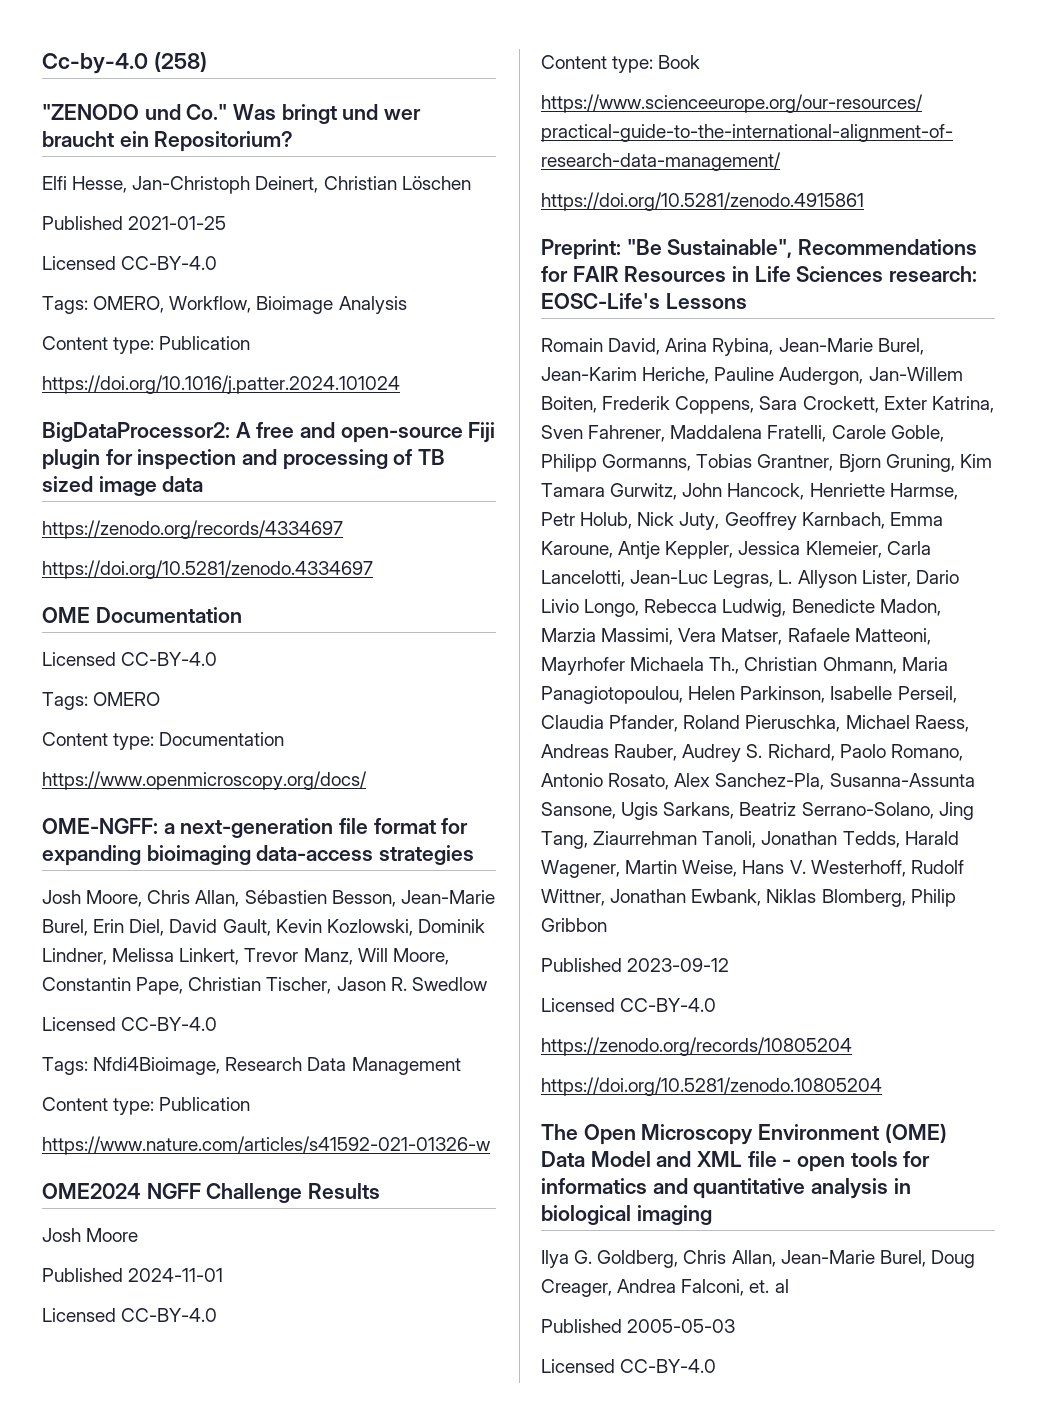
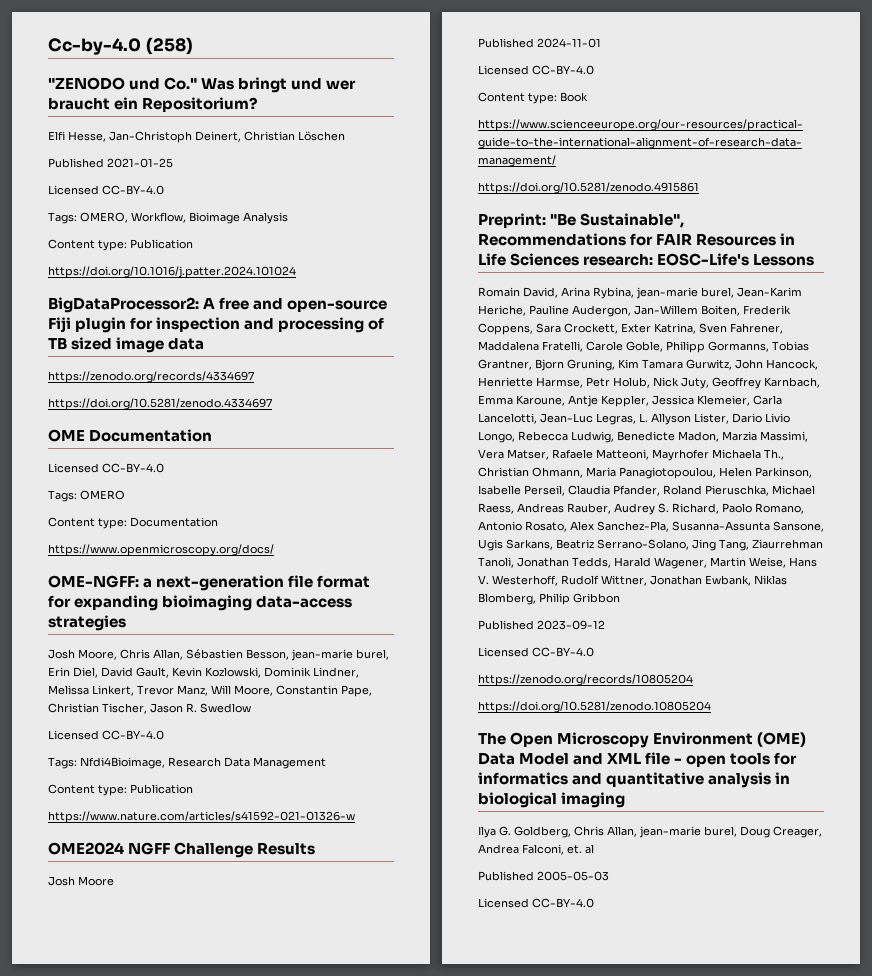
[400,890,495,904] [42,919,88,936] Jean-Marie Burel, -> [291,649,389,661] jean-marie burel,
[778,338,924,355] Jean-Marie Burel, -> [636,287,734,299] jean-marie burel,
[780,1250,926,1267] Jean-Marie Burel, -> [639,826,737,838] jean-marie burel,

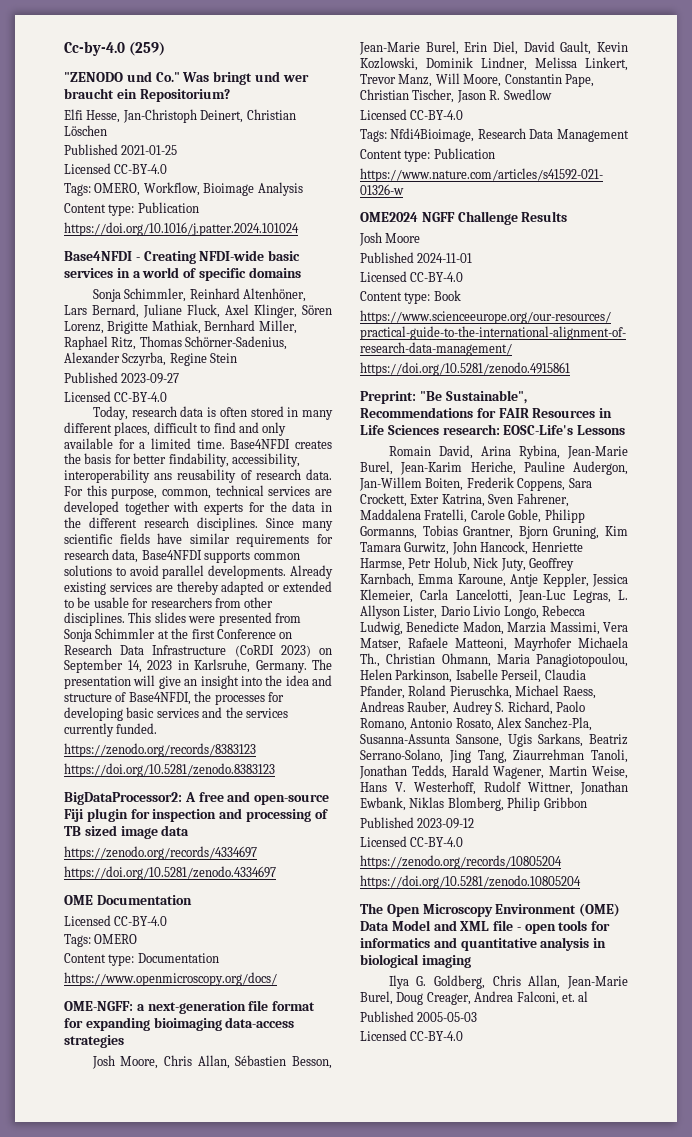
[145,37,193,55] (258) -> [128,42,165,56] (259)
(296, 272) none -> [64,250,301,264] [64,267,301,281] [92,288,306,302] [64,304,332,318] [64,320,297,334] [64,336,288,350] [64,352,238,366] [64,372,180,384] [64,391,168,402] [92,406,333,420] [64,422,287,436] [64,438,332,449] [64,453,300,467] [64,469,332,483] [64,485,332,499] [64,501,333,515] [64,517,333,531] [64,533,333,547] [64,549,300,563] [64,565,333,579] [64,581,332,595] [64,597,274,608] [64,612,301,626] [64,628,293,642] [64,644,332,657] [64,659,332,673] [64,675,332,689] [64,691,284,705] [64,707,288,721] [64,723,158,737] [64,743,256,757] [64,763,275,777] // Base4NFDI - Creating NFDI-wide basic services in a world of specific domains // Sonja Schimmler, Reinhard Altenhöner, Lars Bernard, Juliane Fluck, Axel Klinger, Sören Lorenz, Brigitte Mathiak, Bernhard Miller, Raphael Ritz, Thomas Schörner-Sadenius, Alexander Sczyrba, Regine Stein // Published 2023-09-27 // Licensed CC-BY-4.0 // Today, research data is often stored in many different places, difficult to find and only available for a limited time. Base4NFDI creates the basis for better findability, accessibility, interoperability ans reusability of research data. For this purpose, common, technical services are developed together with experts for the data in the different research disciplines. Since many scientific fields have similar requirements for research data, Base4NFDI supports common solutions to avoid parallel developments. Already existing services are thereby adapted or extended to be usable for researchers from other disciplines. This slides were presented from Sonja Schimmler at the first Conference on Research Data Infrastructure (CoRDI 2023) on September 14, 2023 in Karlsruhe, Germany. The presentation will give an insight into the idea and structure of Base4NFDI, the processes for developing basic services and the services currently funded. // https://zenodo.org/records/8383123 // https://doi.org/10.5281/zenodo.8383123
[291,649,389,661] jean-marie burel, -> [359,41,459,55] Jean-Marie Burel,
[636,287,734,299] jean-marie burel, -> [567,446,628,459] [360,461,393,475] Jean-Marie Burel,
[639,826,737,838] jean-marie burel, -> [567,976,628,989] [360,991,393,1005] Jean-Marie Burel,

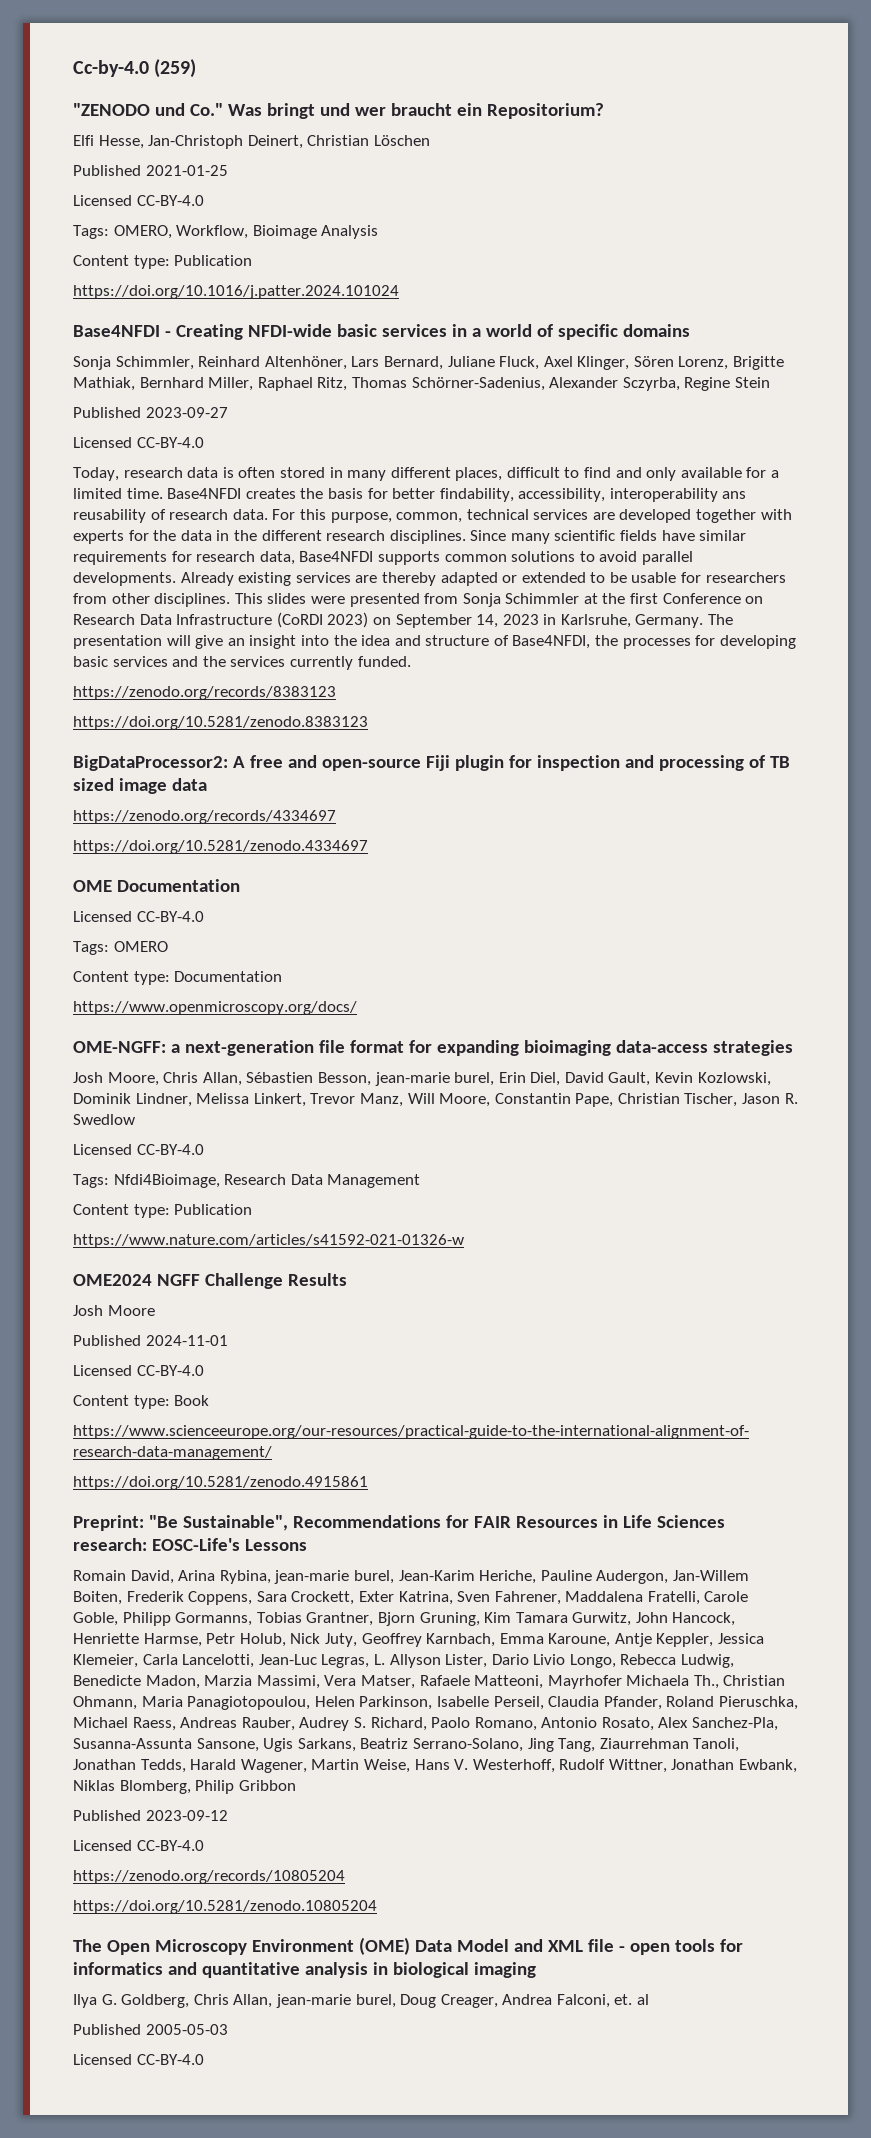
[359,41,459,55] Jean-Marie Burel, -> [374,1072,495,1086] jean-marie burel,
[567,446,628,459] [360,461,393,475] Jean-Marie Burel, -> [274,1570,394,1584] jean-marie burel,
[567,976,628,989] [360,991,393,1005] Jean-Marie Burel, -> [275,1994,396,2008] jean-marie burel,

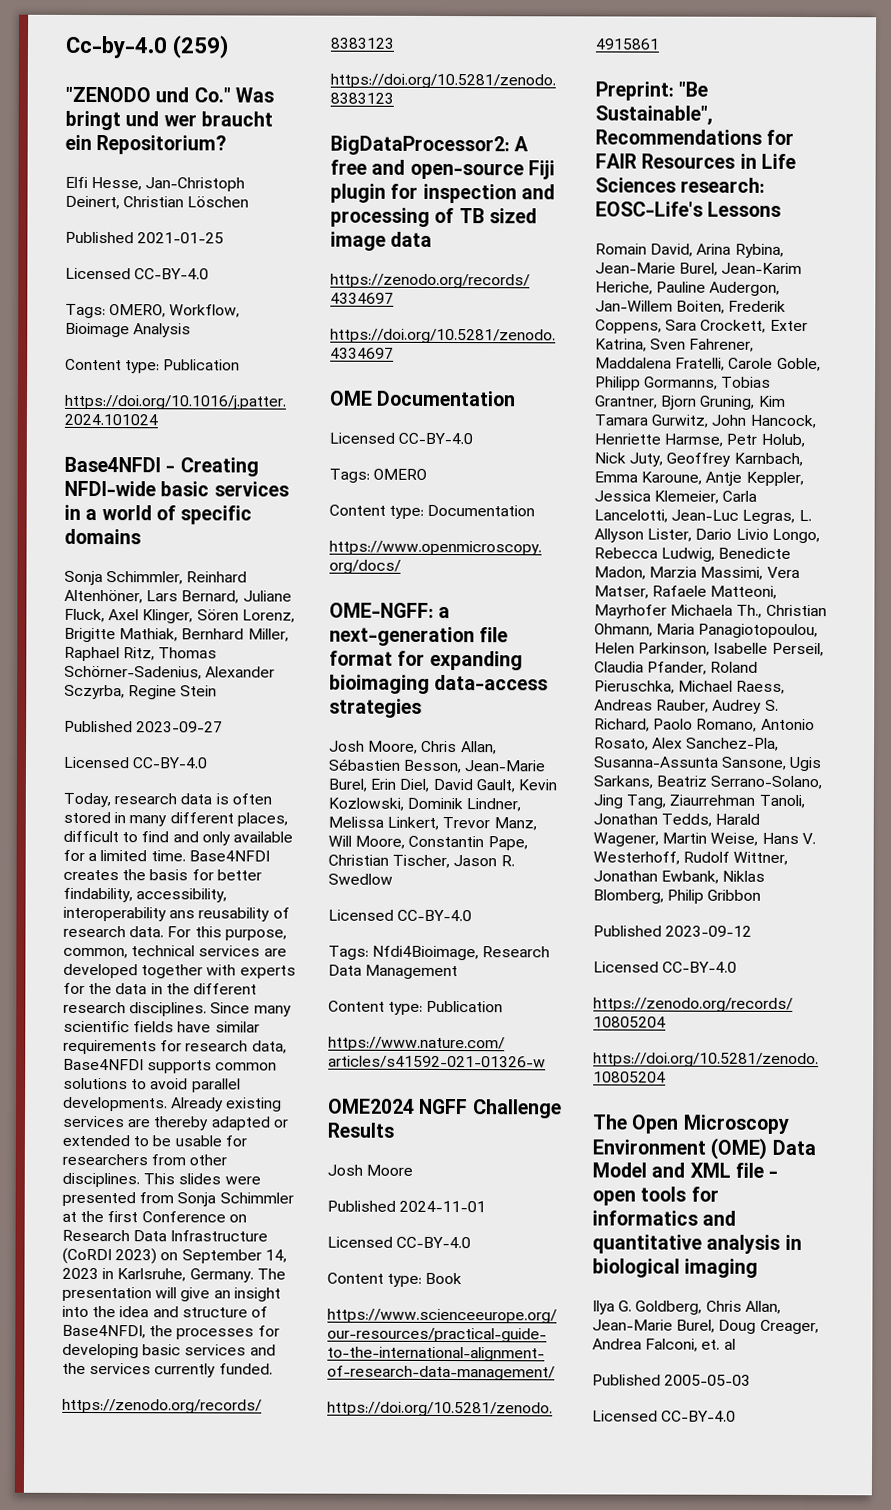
[374,1072,495,1086] jean-marie burel, -> [464,760,546,772] [328,778,367,792] Jean-Marie Burel,
[274,1570,394,1584] jean-marie burel, -> [595,262,719,276] Jean-Marie Burel,
[275,1994,396,2008] jean-marie burel, -> [592,1319,716,1333] Jean-Marie Burel,

